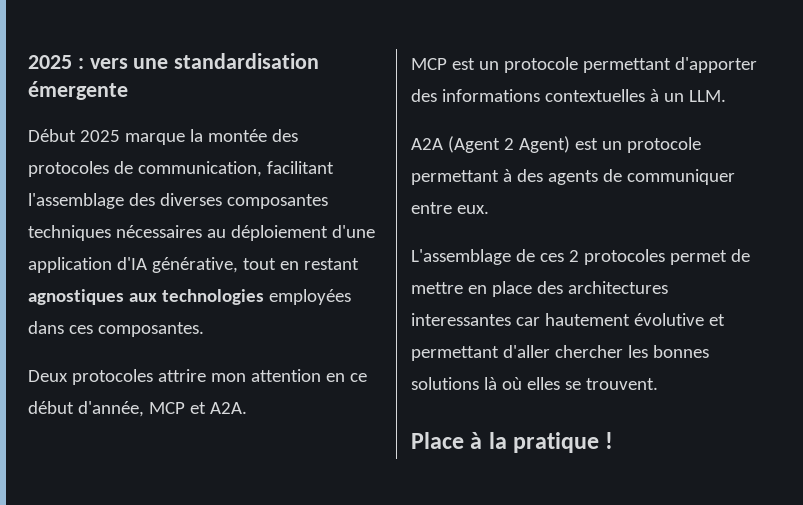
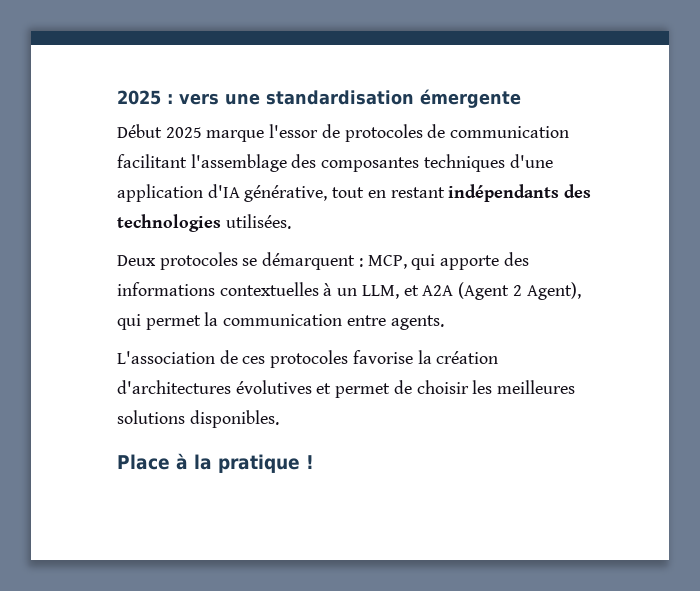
[189,129,298,142] la montée des -> [269,124,340,138] l'essor de
[137,161,262,177] communication, -> [450,126,570,138] communication
[159,193,222,206] diverses -> (317, 161) none
[115,225,328,241] nécessaires au déploiement -> (505, 163) none
[28,289,351,305] [28,321,204,337] [28,369,367,385] [28,401,247,417] [411,57,757,73] agnostiques aux technologies employées dans ces composantes. // Deux protocoles attrire mon attention en ce début d'année, MCP et A2A. // MCP est un protocole permettant d'apporter -> [448,184,592,202] [117,214,291,232] [117,252,500,270] indépendants des technologies utilisées. // Deux protocoles se démarquent : MCP, qui apporte
[688,90,726,102] LLM. // -> [361,285,419,299] LLM, et
[518,136,701,153] [411,169,735,185] [411,202,489,214] [411,249,750,265] [411,281,668,297] [411,313,725,326] [411,345,709,361] [411,377,658,390] Agent) est un protocole permettant à des agents de communiquer entre eux. // L'assemblage de ces 2 protocoles permet de mettre en place des architectures interessantes car hautement évolutive et permettant d'aller chercher les bonnes solutions là où elles se trouvent. -> [526,282,581,300] [117,312,444,330] [117,350,499,368] [117,380,576,398] [117,410,279,428] Agent), qui permet la communication entre agents. // L'association de ces protocoles favorise la création d'architectures évolutives et permet de choisir les meilleures solutions disponibles.

